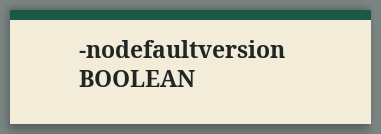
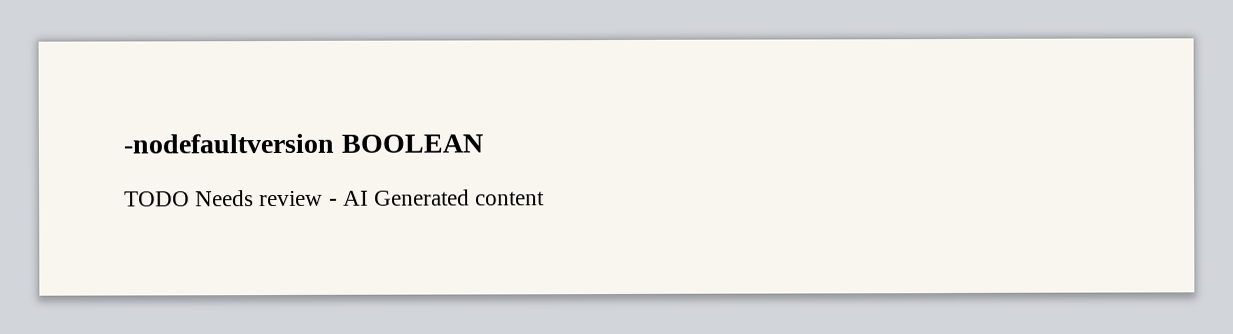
(195, 78) none -> [124,189,546,207] // TODO Needs review - AI Generated content

